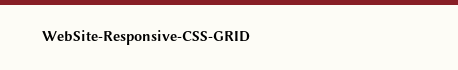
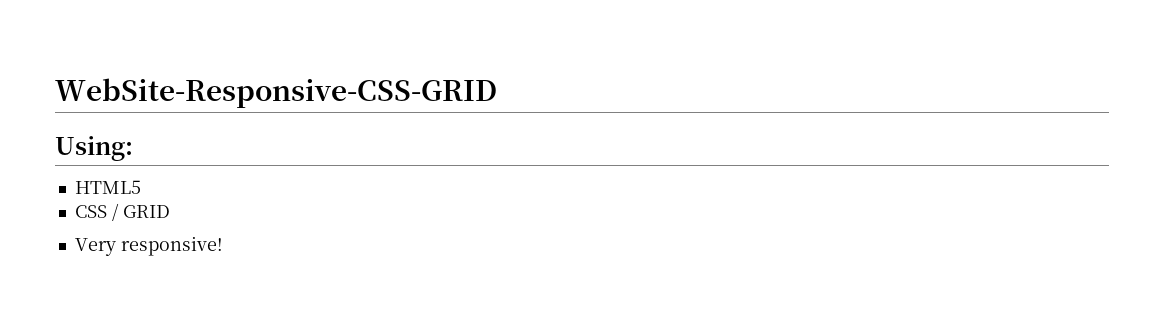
(250, 37) none -> [55,136,133,161] [74,180,141,194] [74,203,170,221] [74,236,223,256] // Using: // HTML5 // CSS / GRID // Very responsive!

